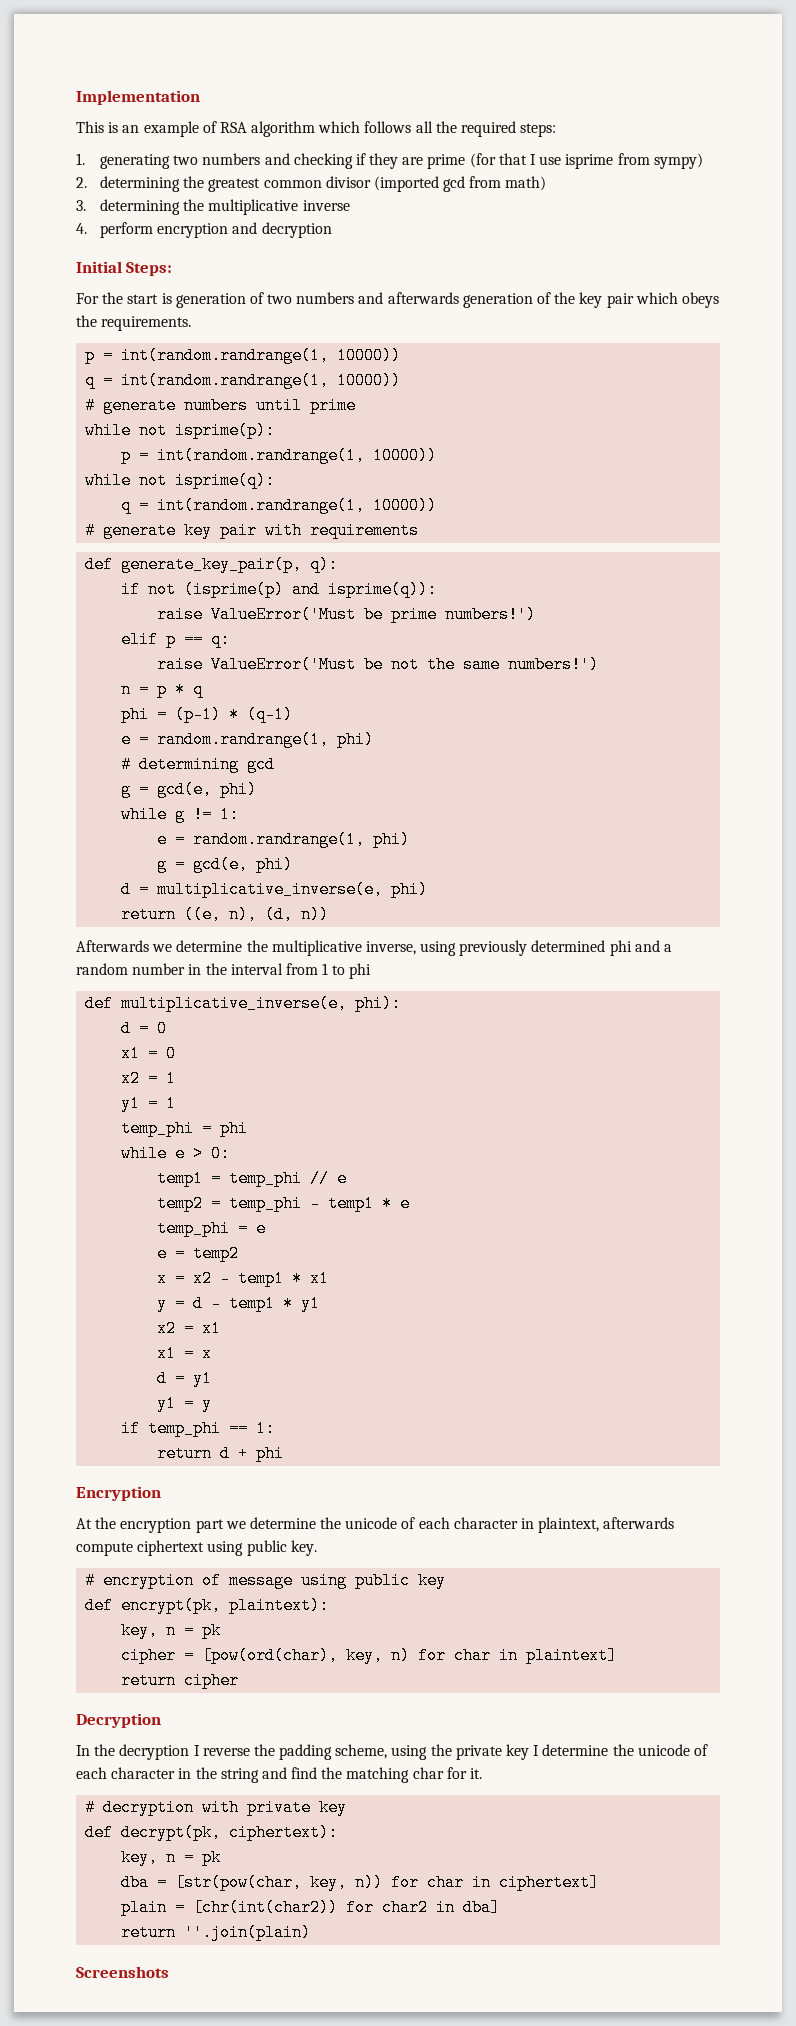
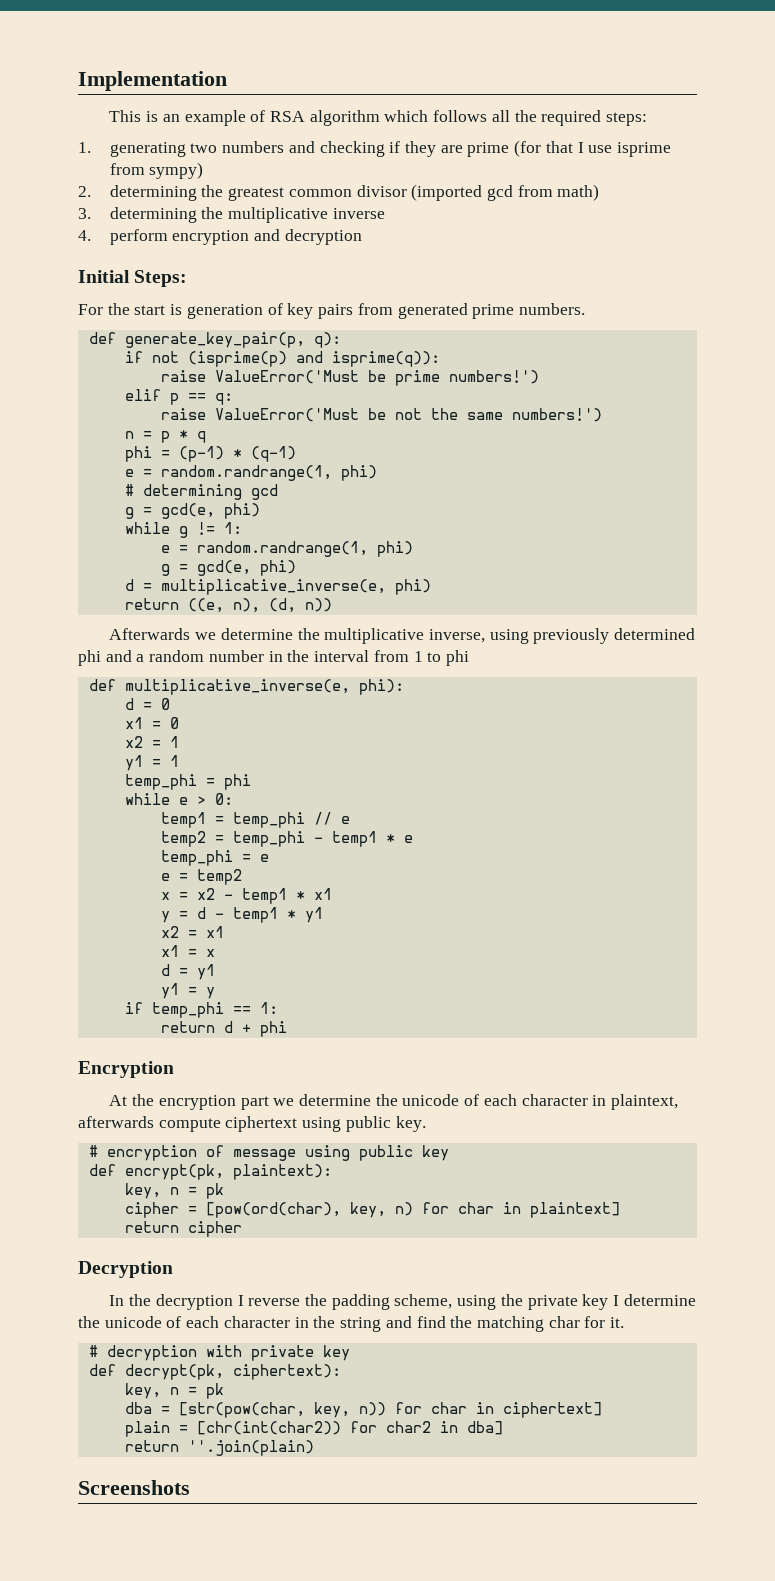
[267,292,719,308] [76,315,192,331] [85,347,402,364] [85,372,402,389] [85,397,357,414] [85,422,276,439] [121,447,438,464] [85,472,276,489] [121,497,438,514] [85,522,420,539] two numbers and afterwards generation of the key pair which obeys the requirements. // p = int(random.randrange(1, 10000)) // q = int(random.randrange(1, 10000)) // # generate numbers until prime // while not isprime(p): // p = int(random.randrange(1, 10000)) // while not isprime(q): // q = int(random.randrange(1, 10000)) // # generate key pair with requirements -> [287,303,585,319] key pairs from generated prime numbers.

